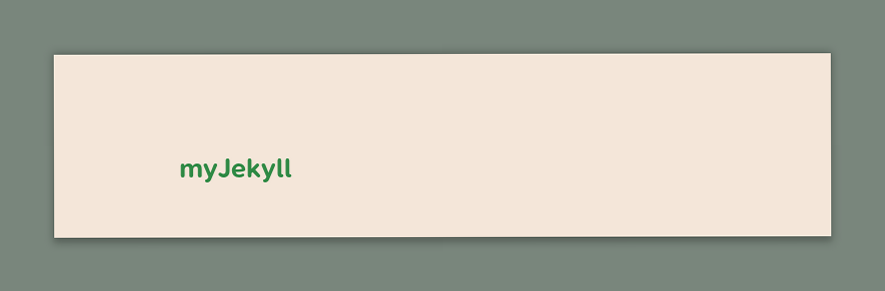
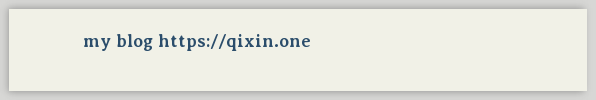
[179,158,293,183] myJekyll -> [83,34,311,51] my blog https://qixin.one

